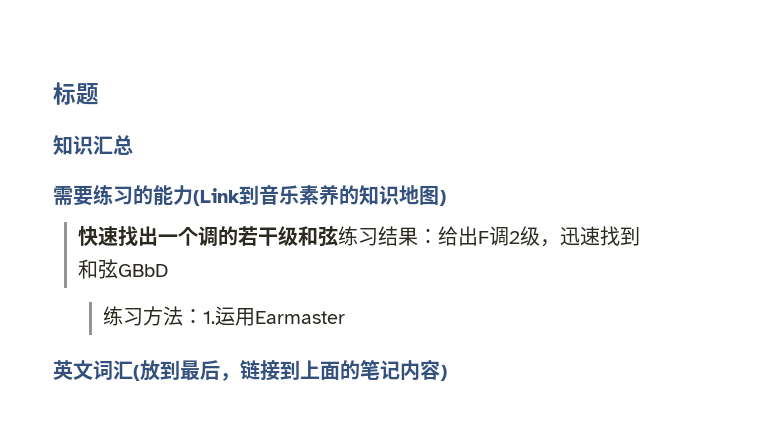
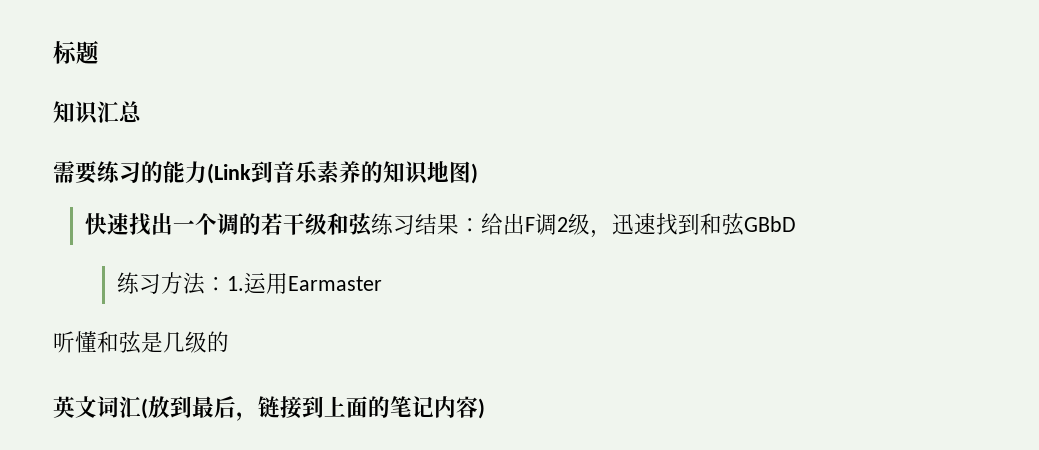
(345, 317) none -> [53,331,229,354] // 听懂和弦是几级的

